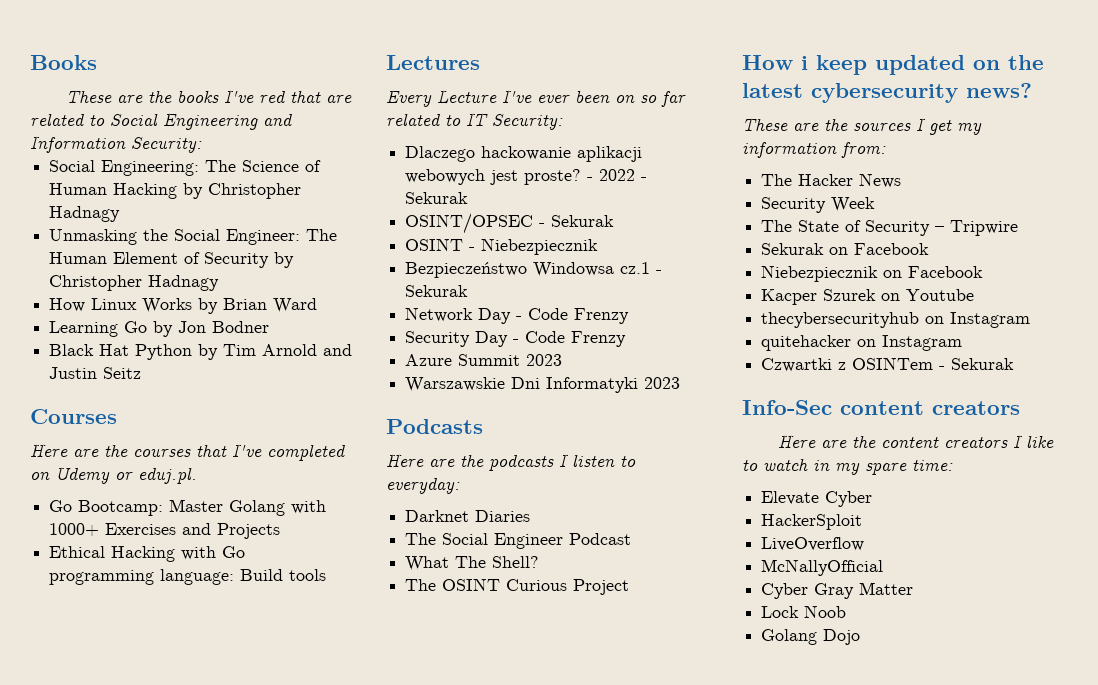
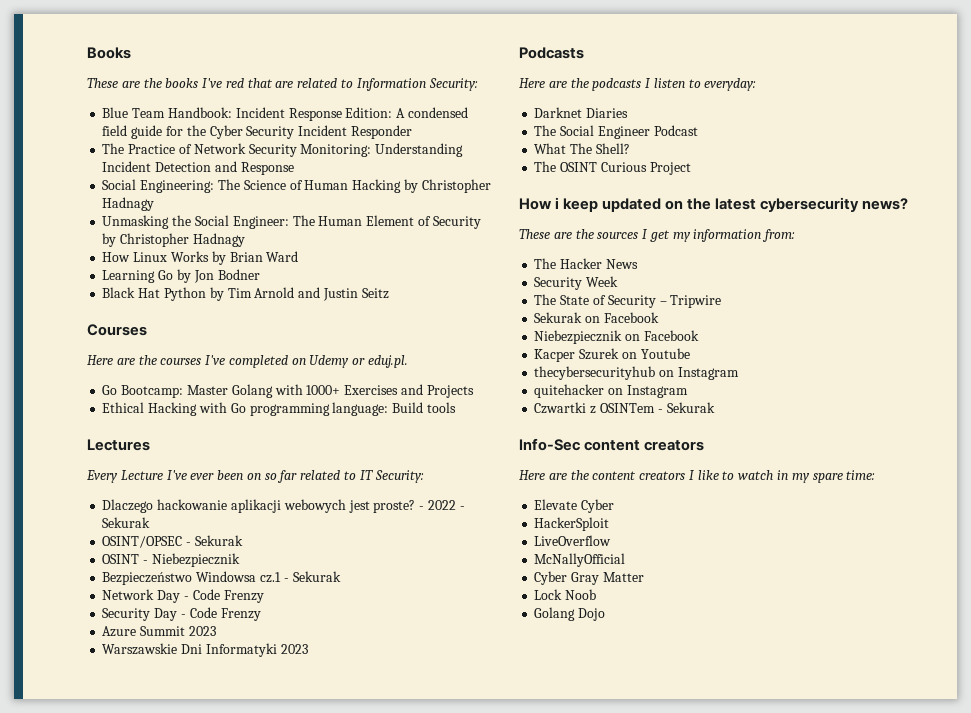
[110,113,293,130] Social Engineering and -> (354, 83) none
(202, 145) none -> [102,107,468,121] [102,125,412,139] [102,143,464,157] [102,161,294,175] // Blue Team Handbook: Incident Response Edition: A condensed field guide for the Cyber Security Incident Responder // The Practice of Network Security Monitoring: Understanding Incident Detection and Response
[196,444,227,457] that -> (202, 361) none

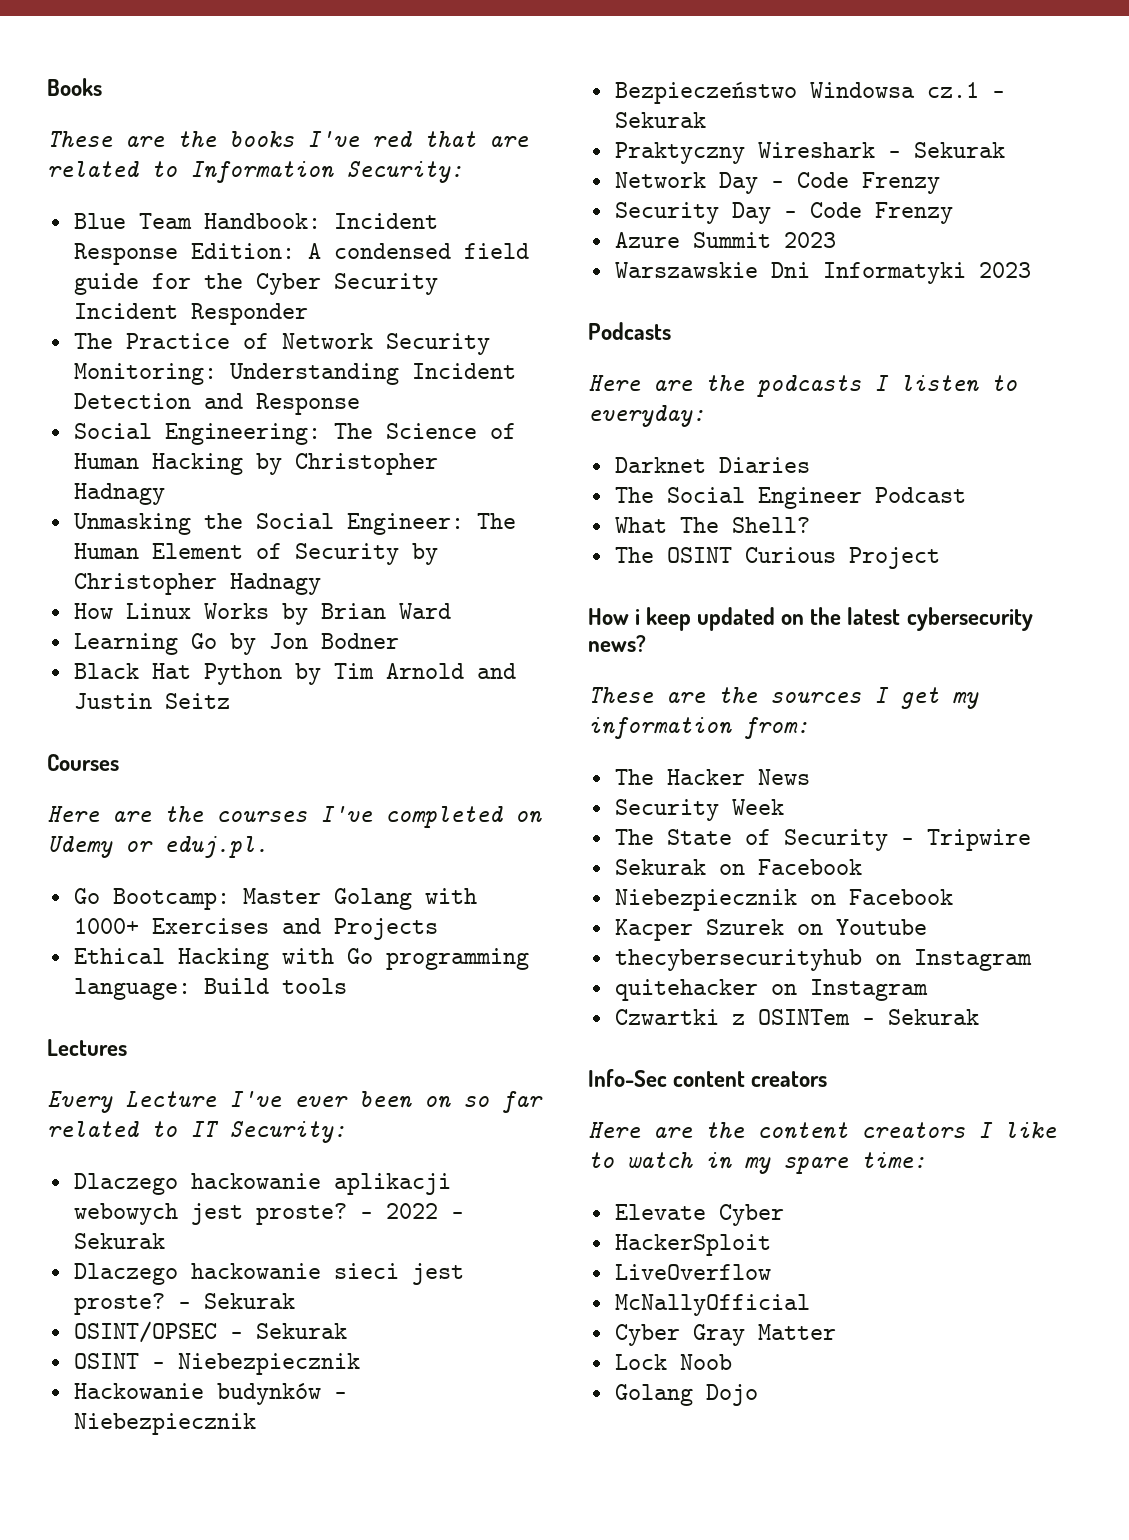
(151, 522) none -> [73,1263,464,1285] [73,1293,295,1315] // Dlaczego hackowanie sieci jest proste? - Sekurak
(240, 560) none -> [73,1383,347,1405] [73,1413,256,1435] // Hackowanie budynków - Niebezpiecznik
(341, 576) none -> [614,142,1005,164] // Praktyczny Wireshark - Sekurak

